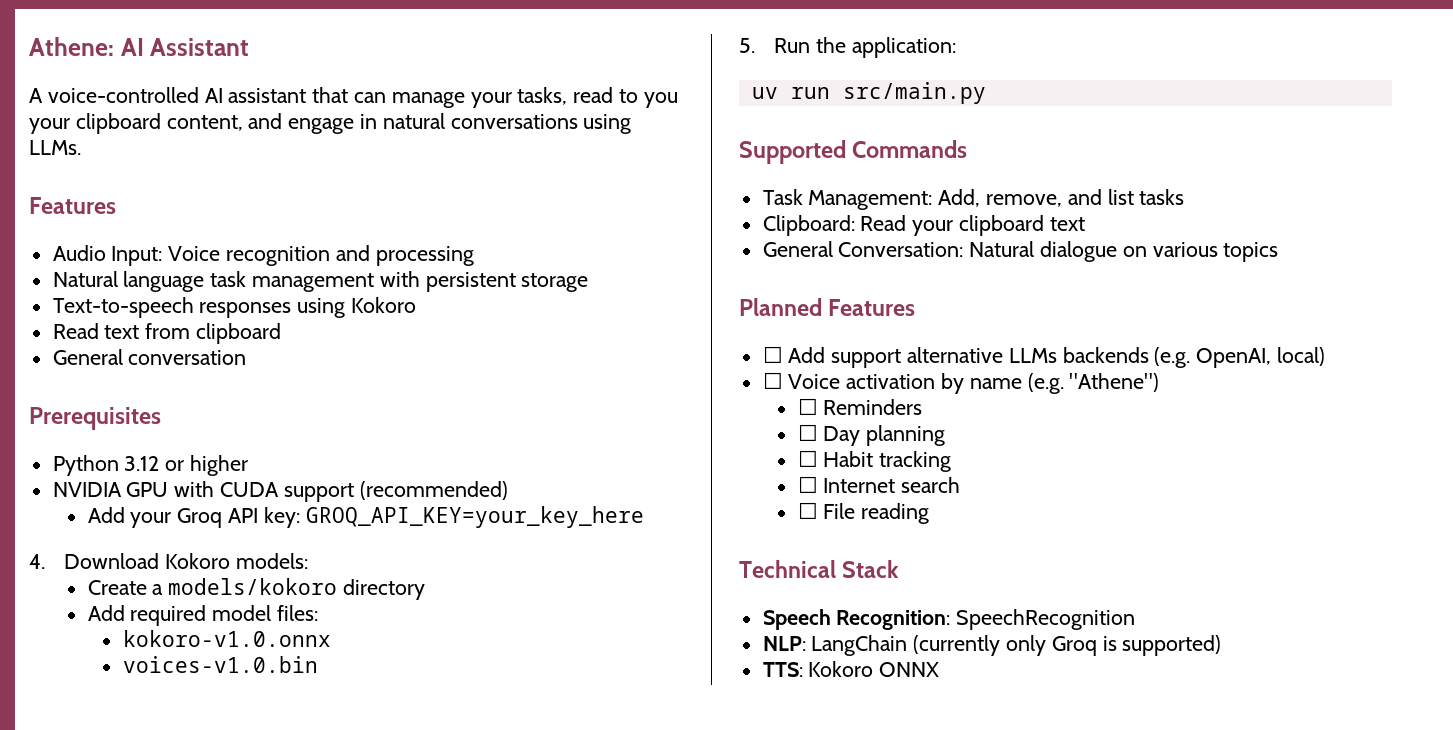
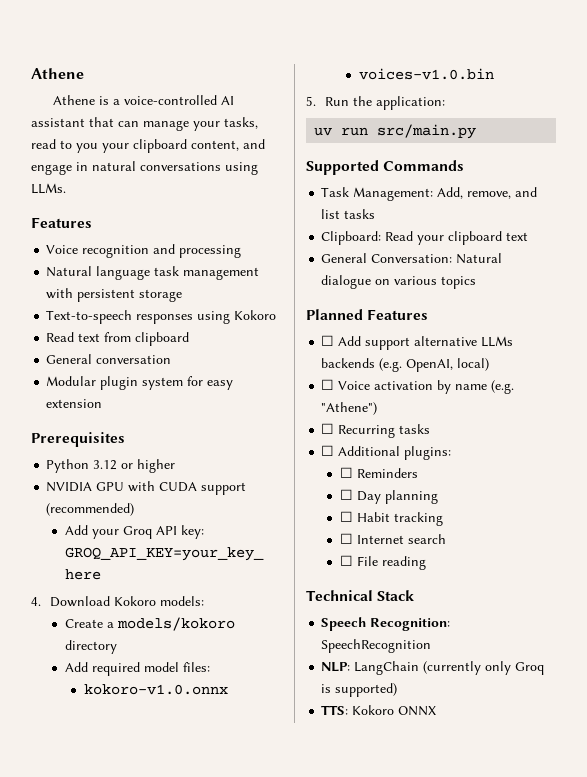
[29,37,250,56] [29,88,43,103] Athene: AI Assistant // A -> [31,68,84,79] [53,95,121,105] Athene // Athene is a
[52,245,163,266] Audio Input: -> (92, 222) none
(247, 357) none -> [46,376,234,390] [46,399,103,408] // Modular plugin system for easy extension
(1160, 382) none -> [321,423,431,438] [321,445,452,460] // ☐ Recurring tasks // ☐ Additional plugins:

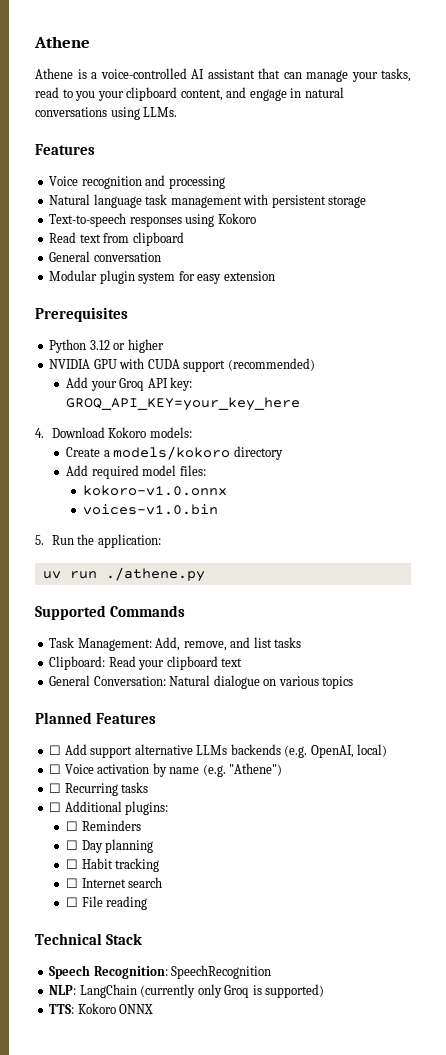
[377,124,477,139] src/main.py -> [105,567,205,582] ./athene.py

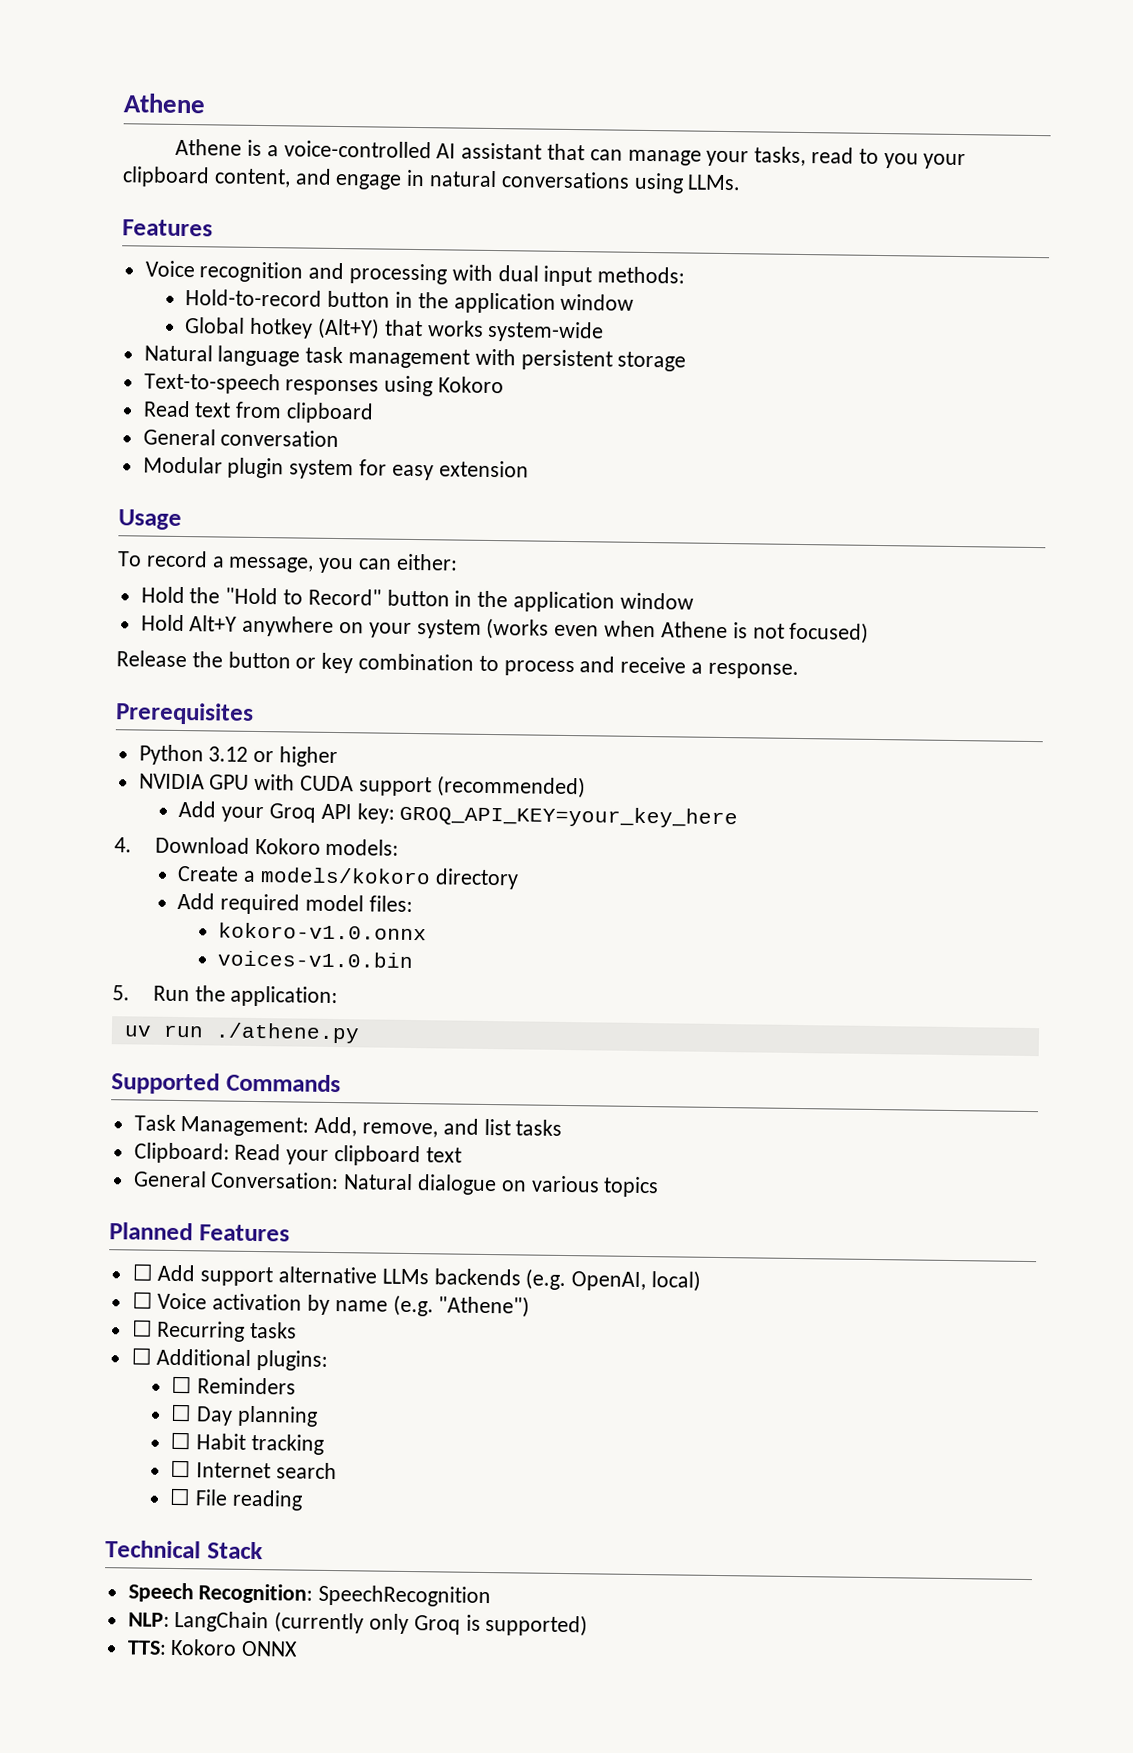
(225, 182) none -> [451,264,686,287] [185,289,635,314] [184,317,605,343] with dual input methods: // Hold-to-record button in the application window // Global hotkey (Alt+Y) that works system-wide
(275, 276) none -> [118,509,182,530] [117,550,458,574] [140,586,694,613] [140,614,870,644] [116,650,799,679] // Usage // To record a message, you can either: // Hold the "Hold to Record" button in the application window // Hold Alt+Y anywhere on your system (works even when Athene is not focused) // Release the button or key combination to process and receive a response.

